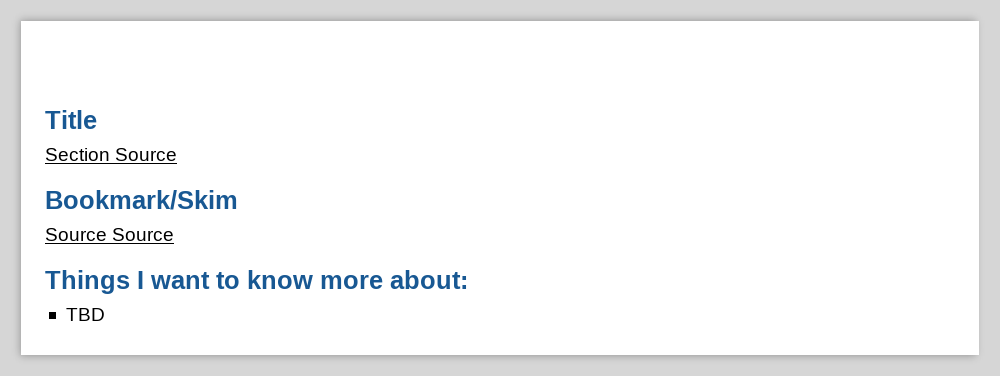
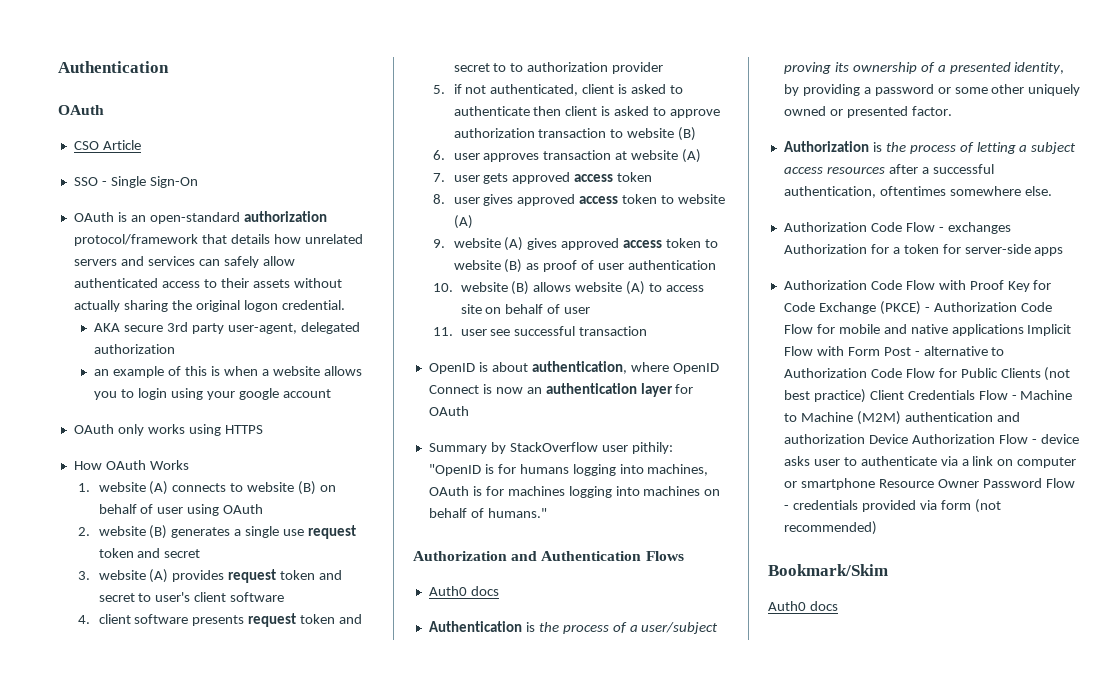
[45,110,97,129] [45,148,178,161] [45,190,238,210] [45,228,175,241] [45,270,468,294] [65,308,105,321] Title // Section Source // Bookmark/Skim // Source Source // Things I want to know more about: // TBD -> [58,61,169,73] [58,105,104,115] [73,140,141,150] [73,176,198,188] [73,211,327,224] [73,234,363,246] [73,256,295,268] [73,278,342,288] [73,300,345,312] [94,322,360,334] [94,344,176,354] [94,366,362,378] [94,388,331,400] [73,424,263,436] [73,460,189,470] [78,481,337,495] [98,504,264,516] [78,525,357,539] [98,548,201,558] [78,569,343,583] [98,592,285,602] [78,613,363,627] [453,62,664,74] [433,84,684,96] [453,106,721,118] [453,127,697,141] [433,149,702,163] [433,172,653,184] [433,194,726,206] [453,215,473,229] [433,237,719,251] [453,259,717,273] [433,281,705,295] [460,304,591,314] [433,326,648,336] [428,361,719,374] [428,383,694,397] [428,406,469,416] [428,442,673,454] [428,464,709,476] [428,486,721,498] [428,508,547,518] [413,551,684,561] [428,586,499,596] [428,621,719,634] [783,62,1065,74] [783,84,1081,96] [783,106,952,118] [783,141,1077,154] [783,164,994,174] [783,186,1052,198] [783,222,1011,234] [783,244,1064,256] [783,280,1052,292] [783,301,1052,315] [783,324,1072,336] [783,346,1005,356] [783,367,1071,381] [783,389,1073,403] [783,411,1020,425] [783,434,1079,444] [783,456,1077,468] [783,478,1075,490] [783,499,1001,513] [783,521,877,535] [768,564,888,576] [768,601,838,611] Authentication // OAuth // CSO Article // SSO - Single Sign-On // OAuth is an open-standard authorization protocol/framework that details how unrelated servers and services can safely allow authenticated access to their assets without actually sharing the original logon credential. // AKA secure 3rd party user-agent, delegated authorization // an example of this is when a website allows you to login using your google account // OAuth only works using HTTPS // How OAuth Works // 1. website (A) connects to website (B) on behalf of user using OAuth // 2. website (B) generates a single use request token and secret // 3. website (A) provides request token and secret to user's client software // 4. client software presents request token and secret to to authorization provider // 5. if not authenticated, client is asked to authenticate then client is asked to approve authorization transaction to website (B) // 6. user approves transaction at website (A) // 7. user gets approved access token // 8. user gives approved access token to website (A) // 9. website (A) gives approved access token to website (B) as proof of user authentication // 10. website (B) allows website (A) to access site on behalf of user // 11. user see successful transaction // OpenID is about authentication, where OpenID Connect is now an authentication layer for OAuth // Summary by StackOverflow user pithily: "OpenID is for humans logging into machines, OAuth is for machines logging into machines on behalf of humans." // Authorization and Authentication Flows // Auth0 docs // Authentication is the process of a user/subject proving its ownership of a presented identity, by providing a password or some other uniquely owned or presented factor. // Authorization is the process of letting a subject access resources after a successful authentication, oftentimes somewhere else. // Authorization Code Flow - exchanges Authorization for a token for server-side apps // Authorization Code Flow with Proof Key for Code Exchange (PKCE) - Authorization Code Flow for mobile and native applications Implicit Flow with Form Post - alternative to Authorization Code Flow for Public Clients (not best practice) Client Credentials Flow - Machine to Machine (M2M) authentication and authorization Device Authorization Flow - device asks user to authenticate via a link on computer or smartphone Resource Owner Password Flow - credentials provided via form (not recommended) // Bookmark/Skim // Auth0 docs

